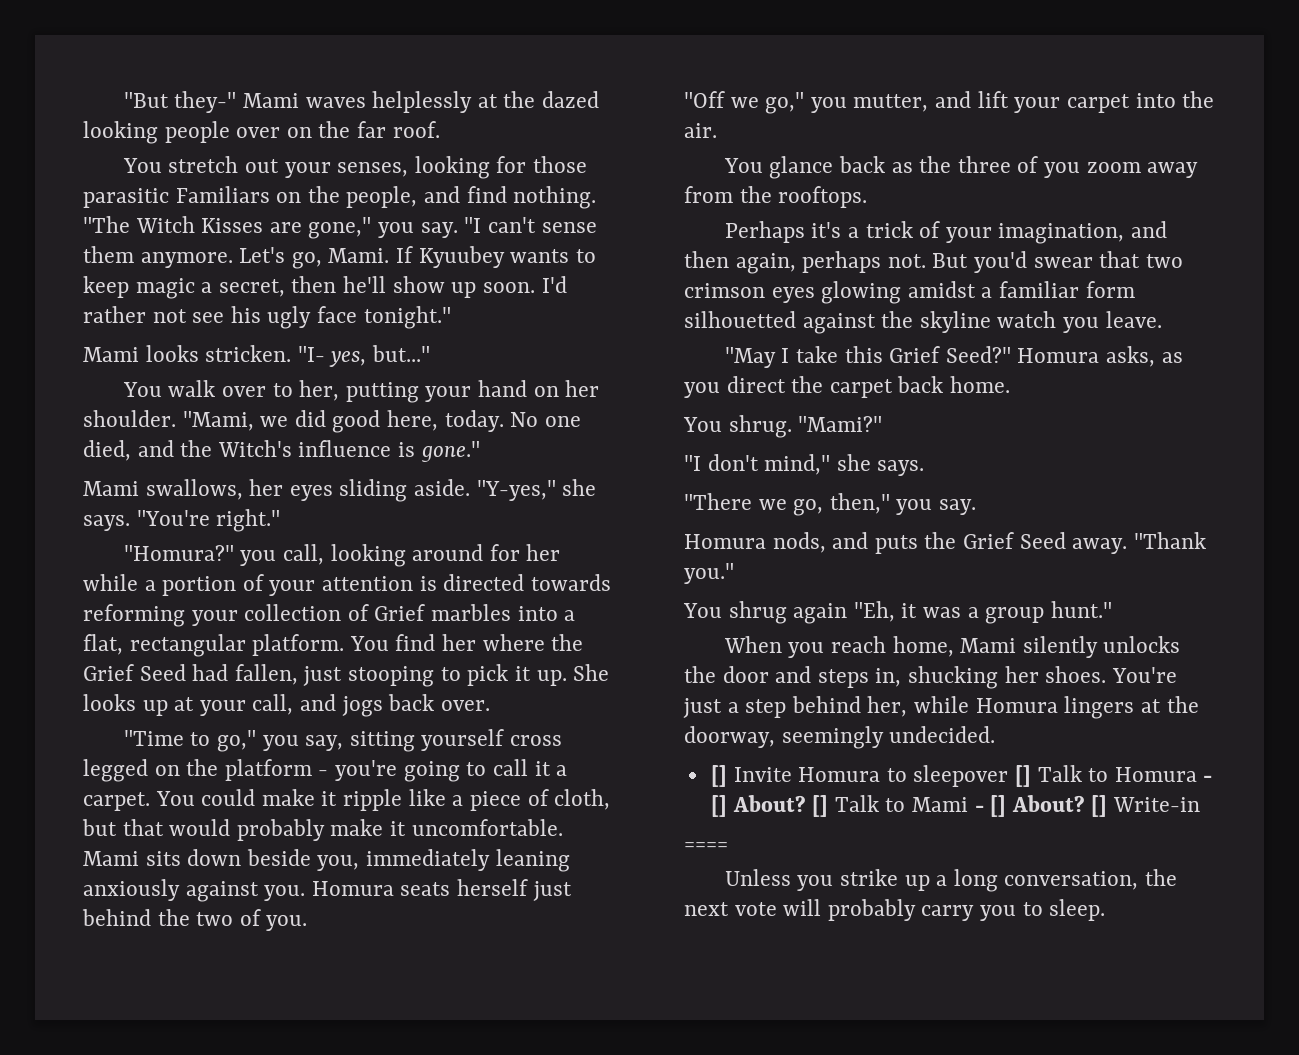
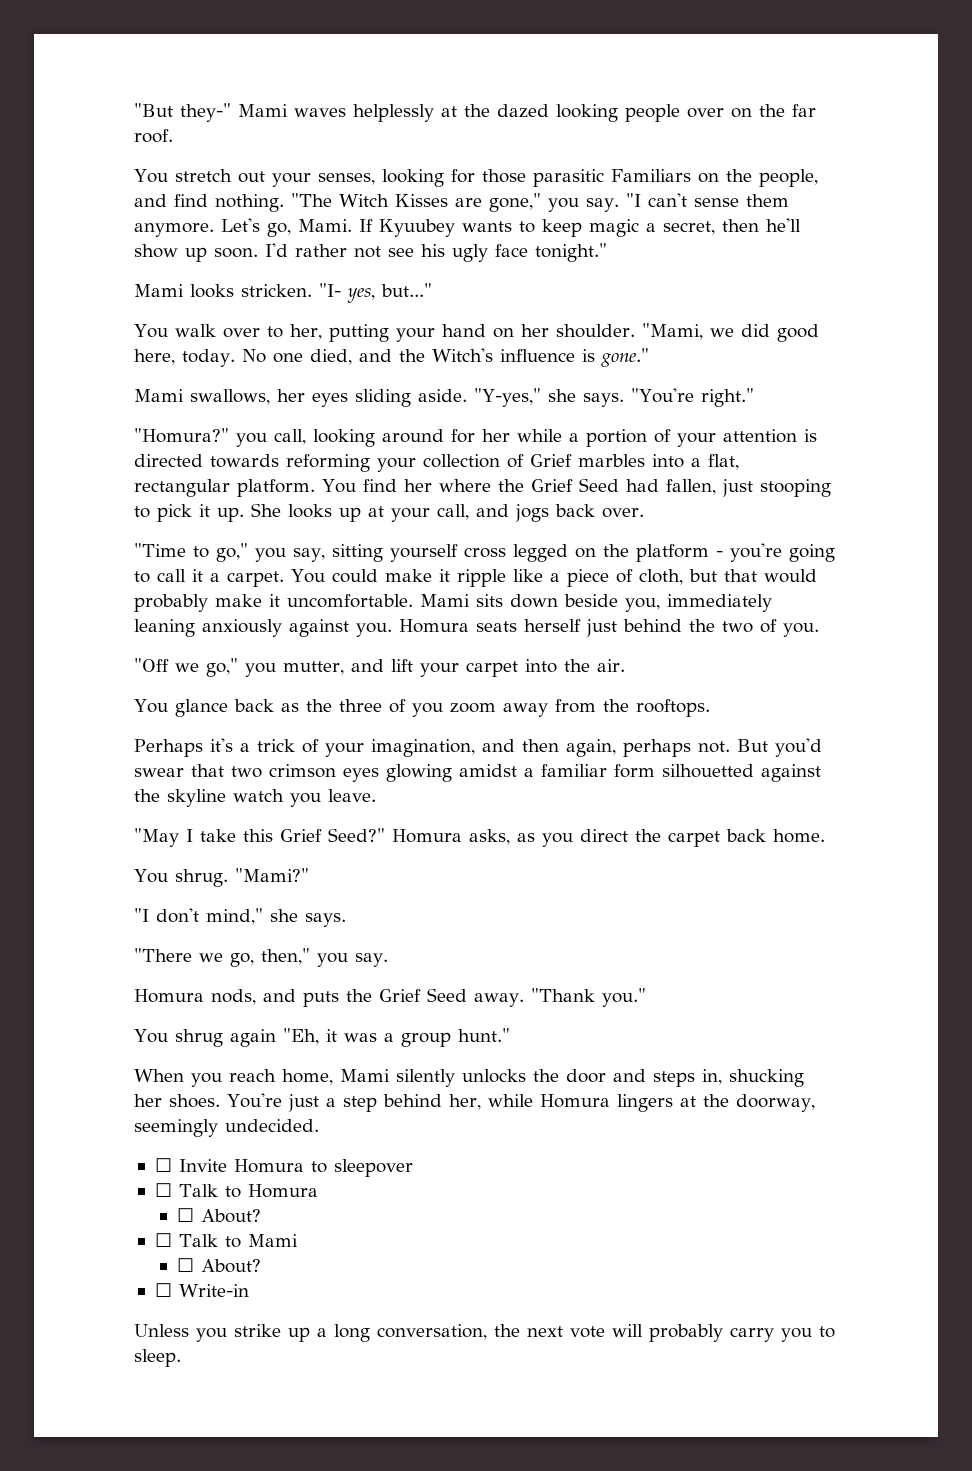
[710,765,727,787] [] -> [154,1158,172,1172] ☐
[1015,765,1032,787] [] -> [154,1183,172,1197] // ☐
[1203,775,1213,782] [710,795,829,817] - [] About? [] -> [176,1208,261,1223] [154,1233,172,1247] // ☐ About? // ☐
[974,795,1108,817] - [] About? [] -> [176,1258,261,1273] [154,1283,172,1297] // ☐ About? // ☐
[684,842,728,851] // ==== -> (249, 1290) none

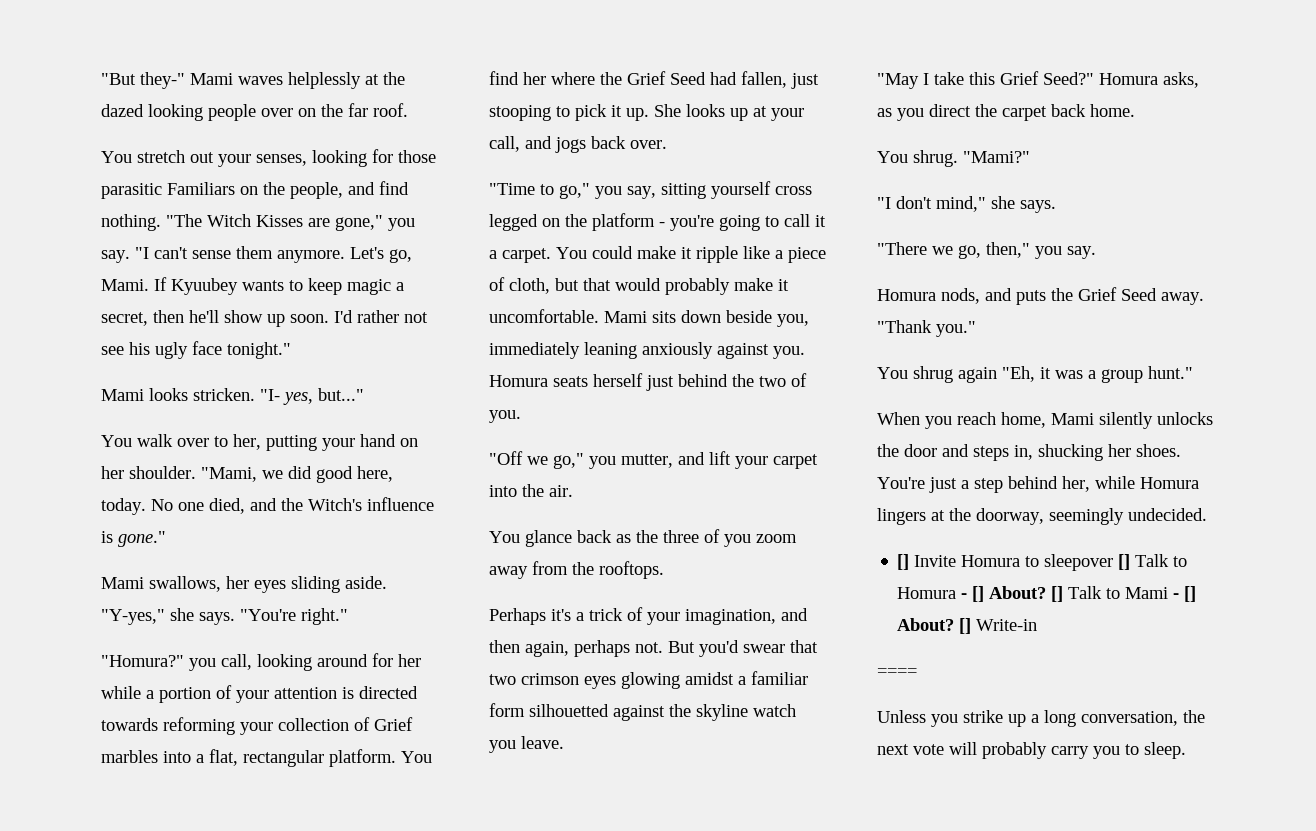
[154,1158,172,1172] ☐ -> [897,554,910,570] []
[154,1183,172,1197] // ☐ -> [1118,554,1131,570] []
[176,1208,261,1223] [154,1233,172,1247] // ☐ About? // ☐ -> [961,586,1064,602] - [] About? []
[176,1258,261,1273] [154,1283,249,1297] // ☐ About? // ☐ Write-in -> [1173,586,1197,602] [897,618,1038,634] [877,668,917,677] - [] About? [] Write-in // ====

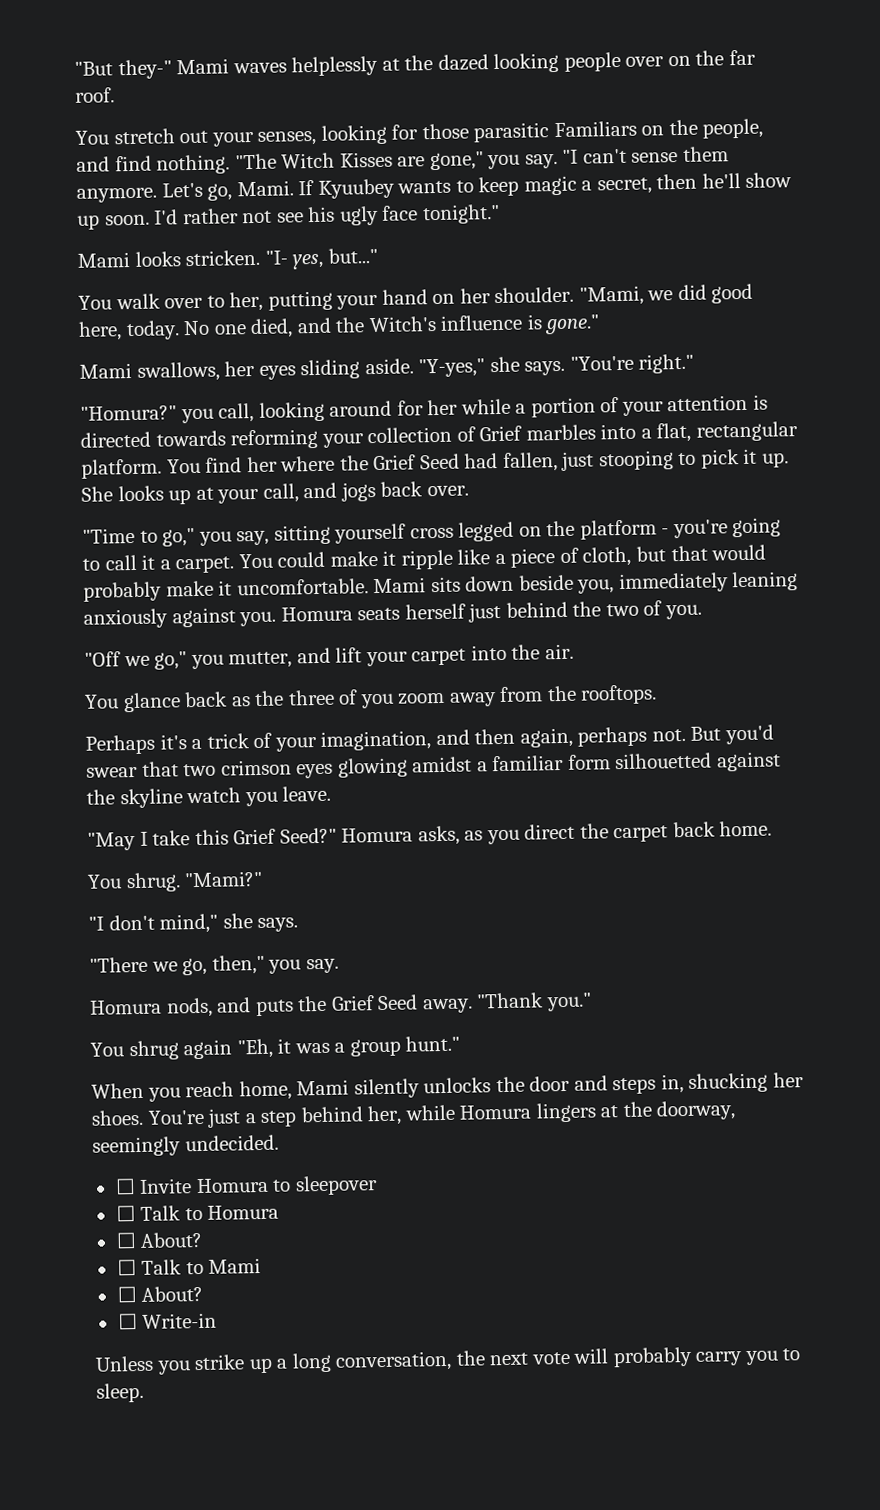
[897,554,910,570] [] -> [114,1178,136,1195] ☐
[1118,554,1131,570] [] -> [115,1205,136,1222] // ☐
[961,586,1064,602] - [] About? [] -> [115,1231,204,1249] [116,1259,137,1276] // ☐ About? // ☐
[1173,586,1197,602] [897,618,972,634] - [] About? [] -> [116,1285,204,1303] [117,1313,138,1330] // ☐ About? // ☐
[877,668,917,677] // ==== -> (218, 1320) none

